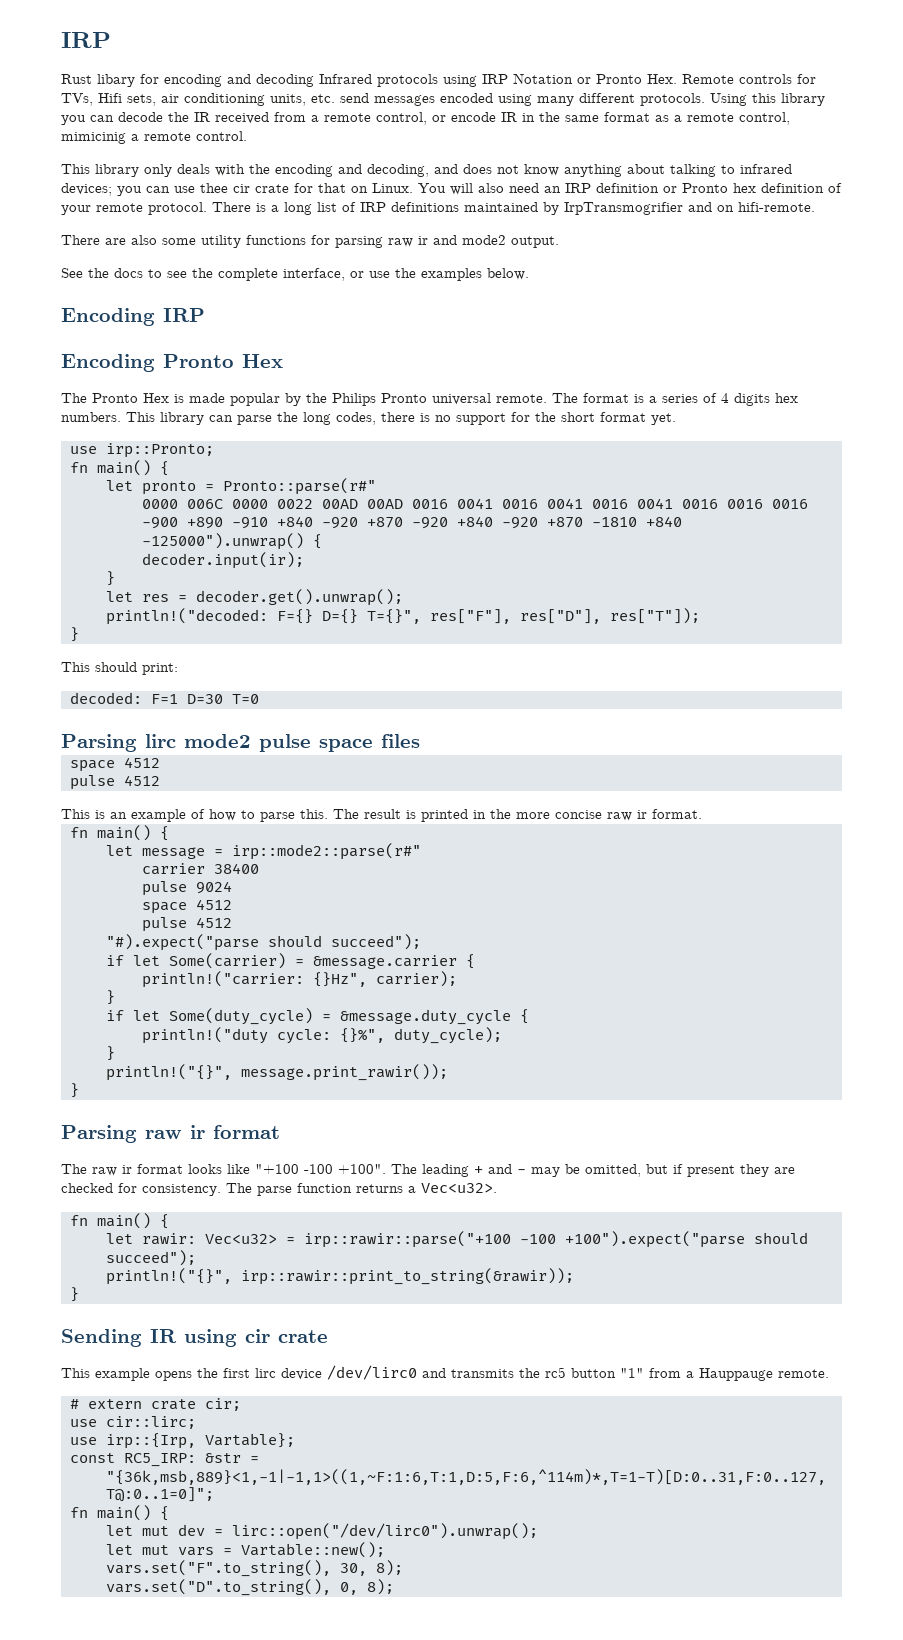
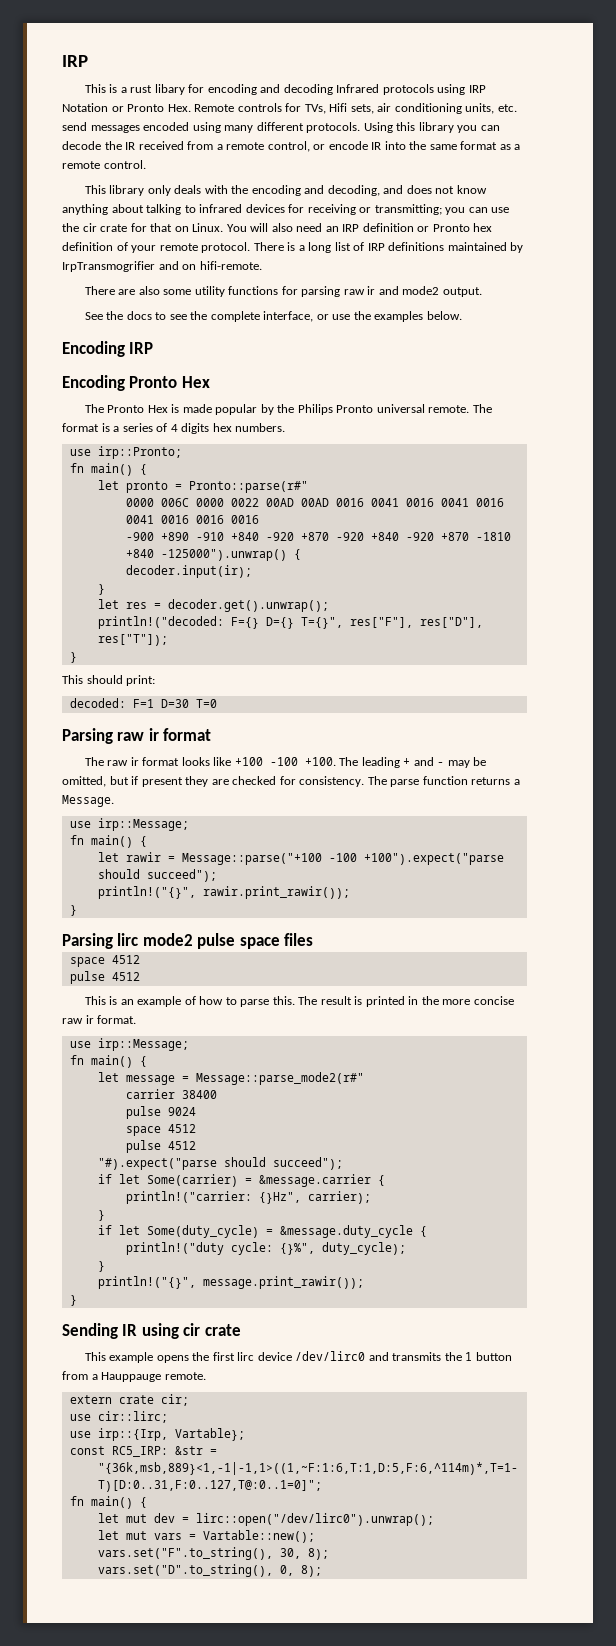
[61,32,111,48] [61,74,92,84] IRP // Rust -> [62,55,88,67] [84,84,153,93] IRP // This is a rust
[522,113,535,122] in -> [384,141,406,150] into
[739,112,790,125] [61,132,191,144] control, mimicinig a remote -> (100, 165) none
[61,183,112,196] devices; -> [245,204,442,215] devices for receiving or transmitting;
[200,183,228,193] thee -> [62,223,79,232] the
[126,412,676,425] This library can parse the long codes, there is no support for the short format yet. -> (286, 427) none
(259, 699) none -> [62,728,212,744] [84,757,487,768] [62,776,520,787] [62,795,114,807] [69,818,189,831] [69,835,147,848] [97,852,504,865] [97,869,217,882] [97,886,350,899] [69,905,77,916] // Parsing raw ir format // The raw ir format looks like +100 -100 +100. The leading + and - may be omitted, but if present they are checked for consistency. The parse function returns a Message. // use irp::Message; // fn main() { // let rawir = Message::parse("+100 -100 +100").expect("parse should succeed"); // println!("{}", rawir.print_rawir()); // }
(702, 814) none -> [69,1038,189,1051] // use irp::Message;
[232,843,421,860] irp::mode2::parse(r#" -> [195,1072,364,1085] Message::parse_mode2(r#"
[61,1125,280,1143] [61,1164,795,1177] [61,1183,497,1196] [70,1213,169,1229] [106,1231,808,1248] [106,1250,196,1266] [106,1268,574,1285] [70,1287,79,1302] // Parsing raw ir format // The raw ir format looks like "+100 -100 +100". The leading + and - may be omitted, but if present they are checked for consistency. The parse function returns a Vec<u32>. // fn main() { // let rawir: Vec<u32> = irp::rawir::parse("+100 -100 +100").expect("parse should succeed"); // println!("{}", irp::rawir::print_to_string(&rawir)); // } -> (77, 1300) none
[545,1367,644,1378] rc5 button "1" -> [465,1352,512,1361] 1 button
[70,1399,79,1409] # -> (206, 1376) none

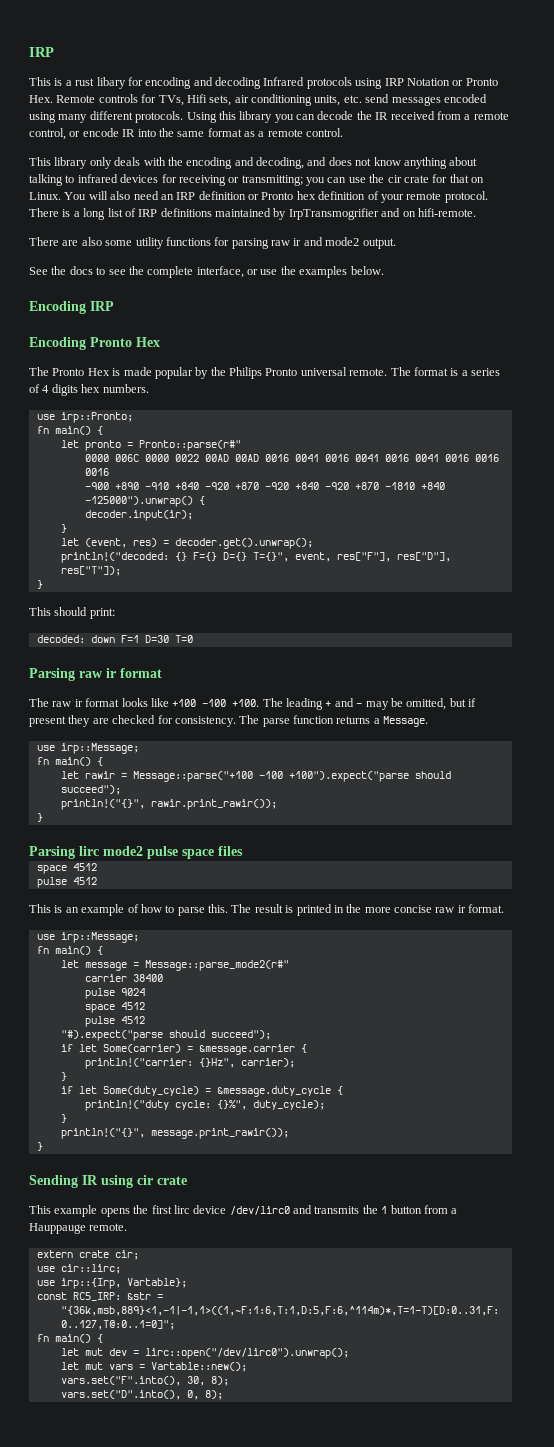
[125,602,147,609] res -> [84,538,157,548] (event, res)
(224, 622) none -> [174,552,187,561] {}
(343, 623) none -> [294,552,331,562] event,
(126, 703) none -> [90,635,115,643] down
[97,1547,273,1560] vars.set("F".to_string(), -> [60,1376,181,1386] vars.set("F".into(),
[97,1564,273,1577] vars.set("D".to_string(), -> [60,1390,181,1400] vars.set("D".into(),

